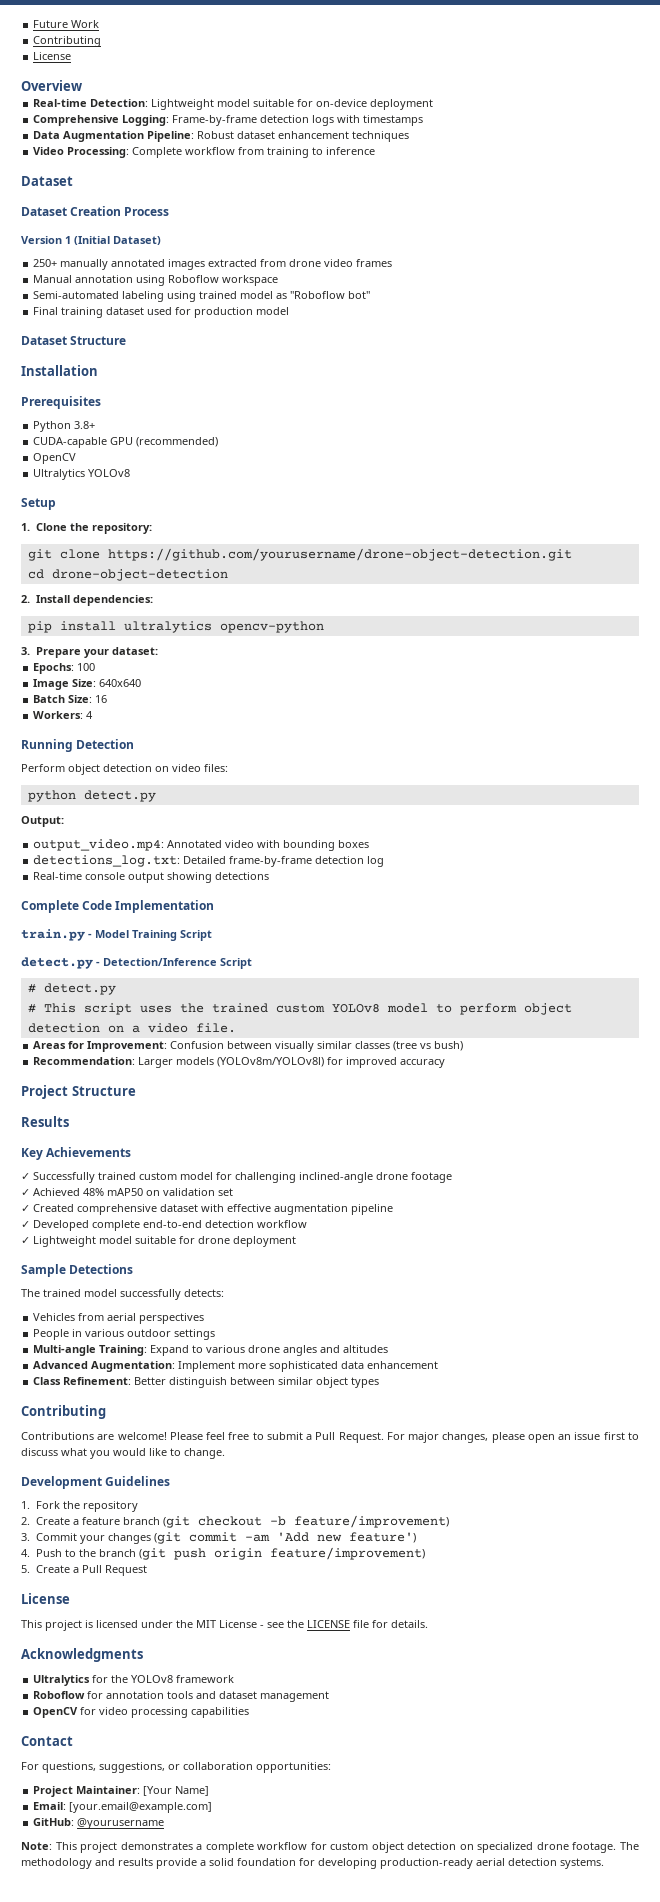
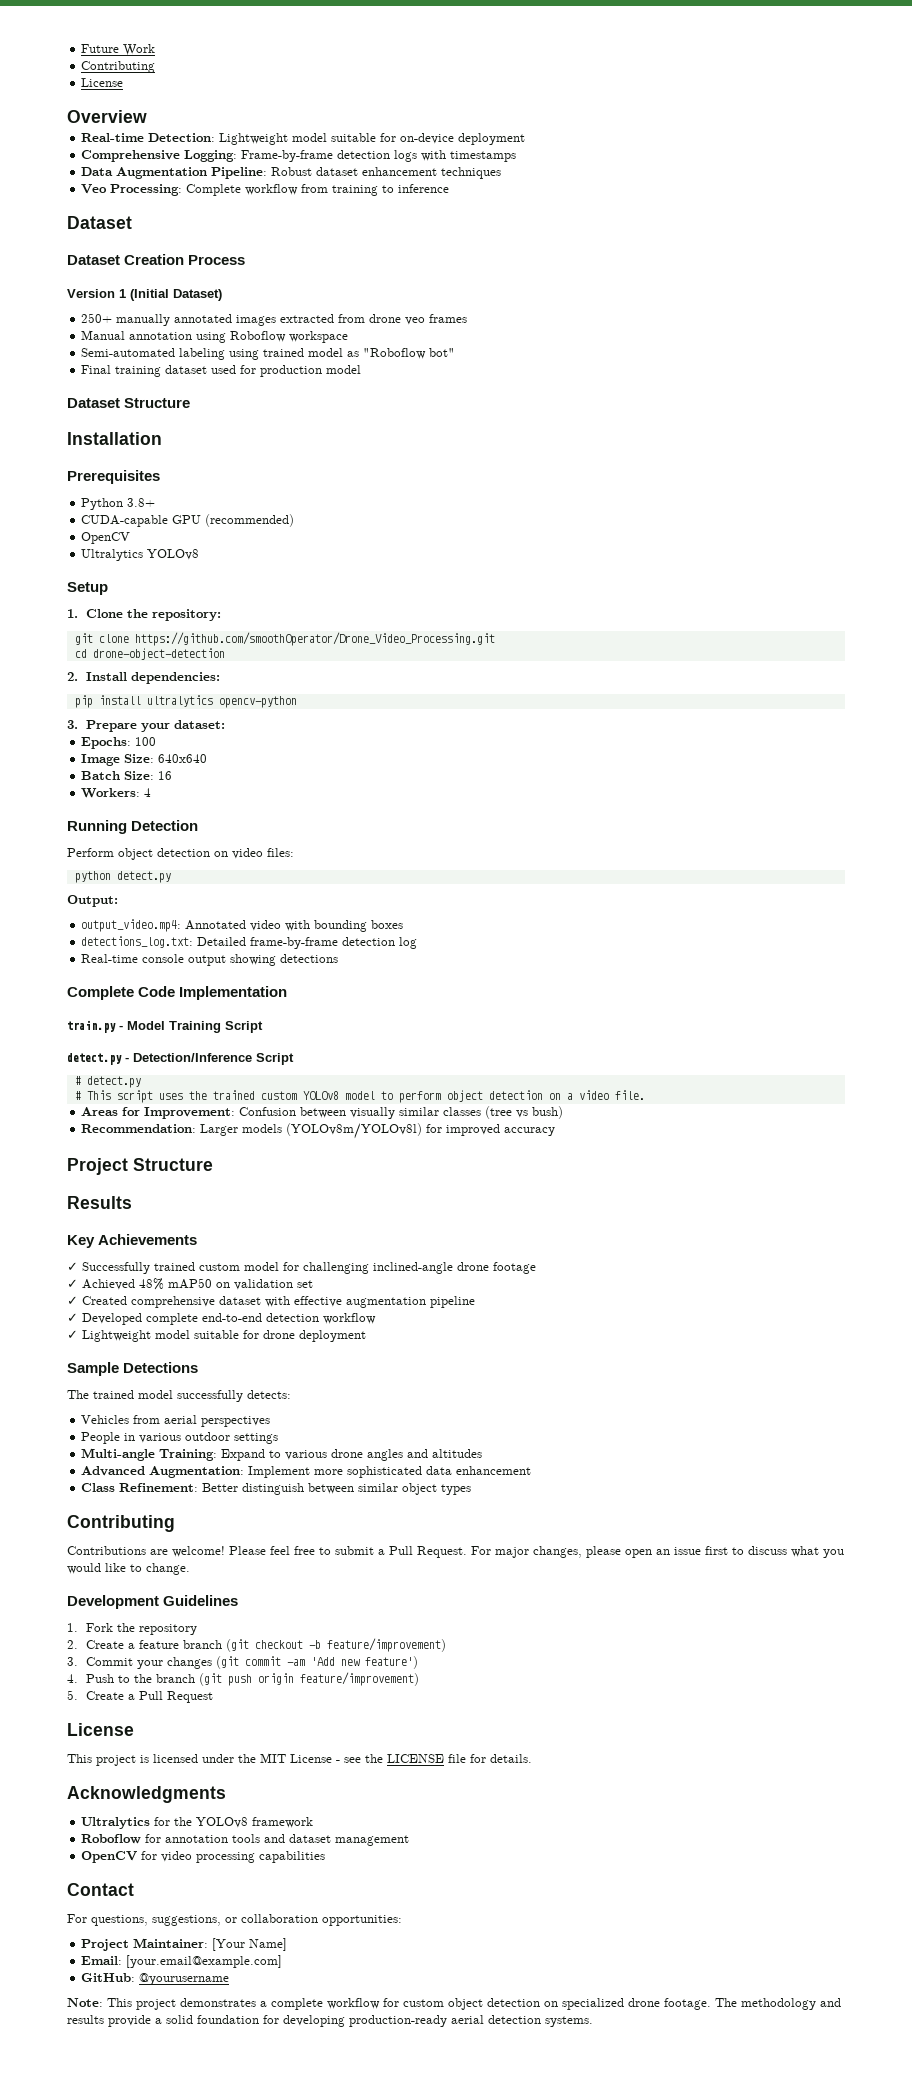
[33,147,65,155] Video -> [81,184,108,194] Veo
[324,259,354,267] video -> [405,317,426,325] veo
[107,548,572,561] https://github.com/yourusername/drone-object-detection.git -> [134,632,495,646] https://github.com/smoothOperator/Drone_Video_Processing.git

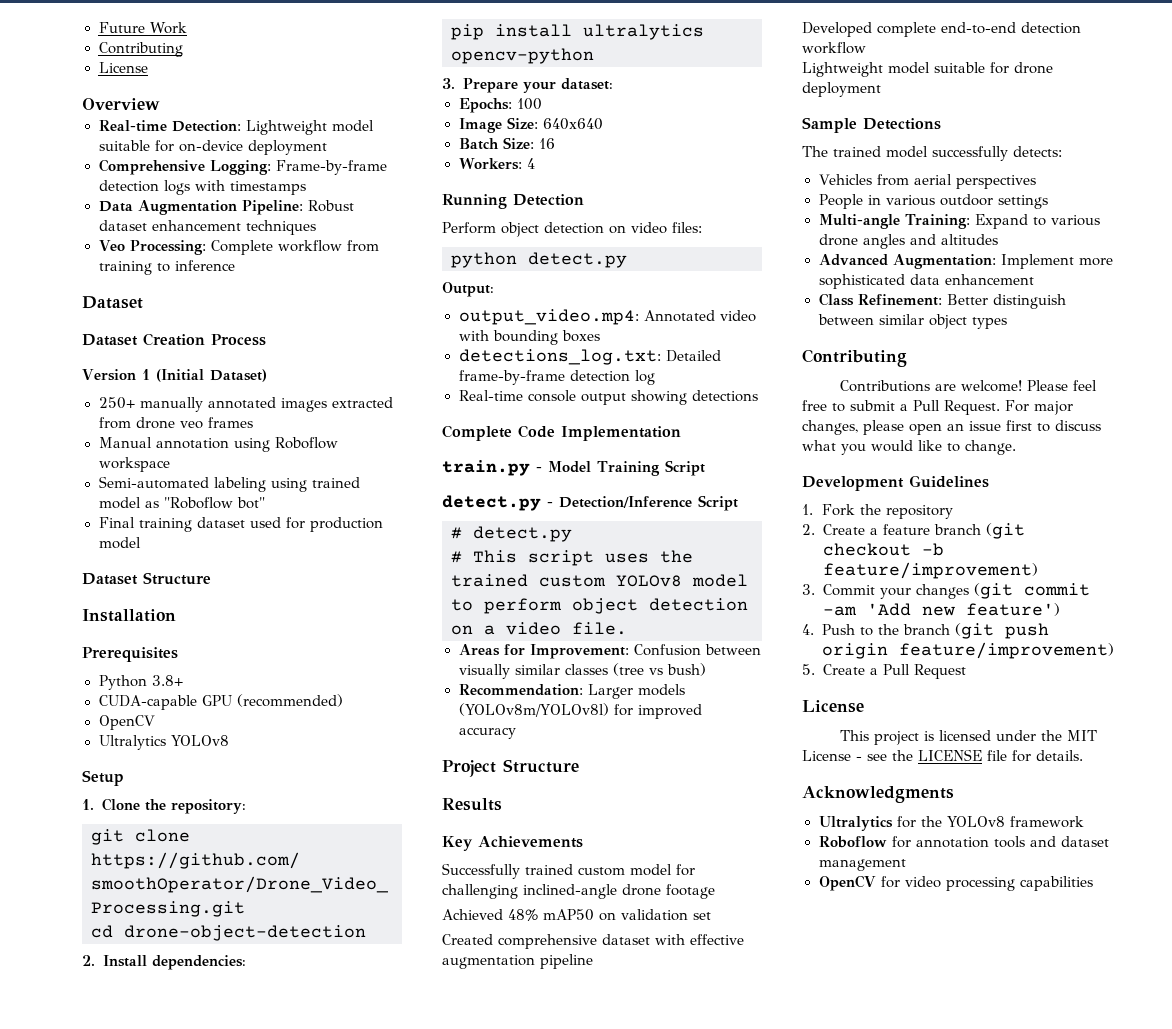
[67,1262,78,1271] ✓ -> (583, 842) none
[67,1279,78,1288] ✓ -> (715, 891) none
[67,1296,78,1305] ✓ -> (711, 916) none
[67,1313,78,1322] ✓ -> (593, 961) none
[67,1330,78,1339] ✓ -> (866, 48) none
[67,1883,134,1896] [67,1914,402,1926] [81,1938,288,1951] [81,1955,283,1968] [81,1973,230,1985] [67,1998,841,2010] [67,2015,593,2027] // Contact // For questions, suggestions, or collaboration opportunities: // Project Maintainer: [Your Name] // Email: [your.email@example.com] // GitHub: @yourusername // Note: This project demonstrates a complete workflow for custom object detection on specialized drone footage. The methodology and results provide a solid foundation for developing production-ready aerial detection systems. -> (1093, 883) none

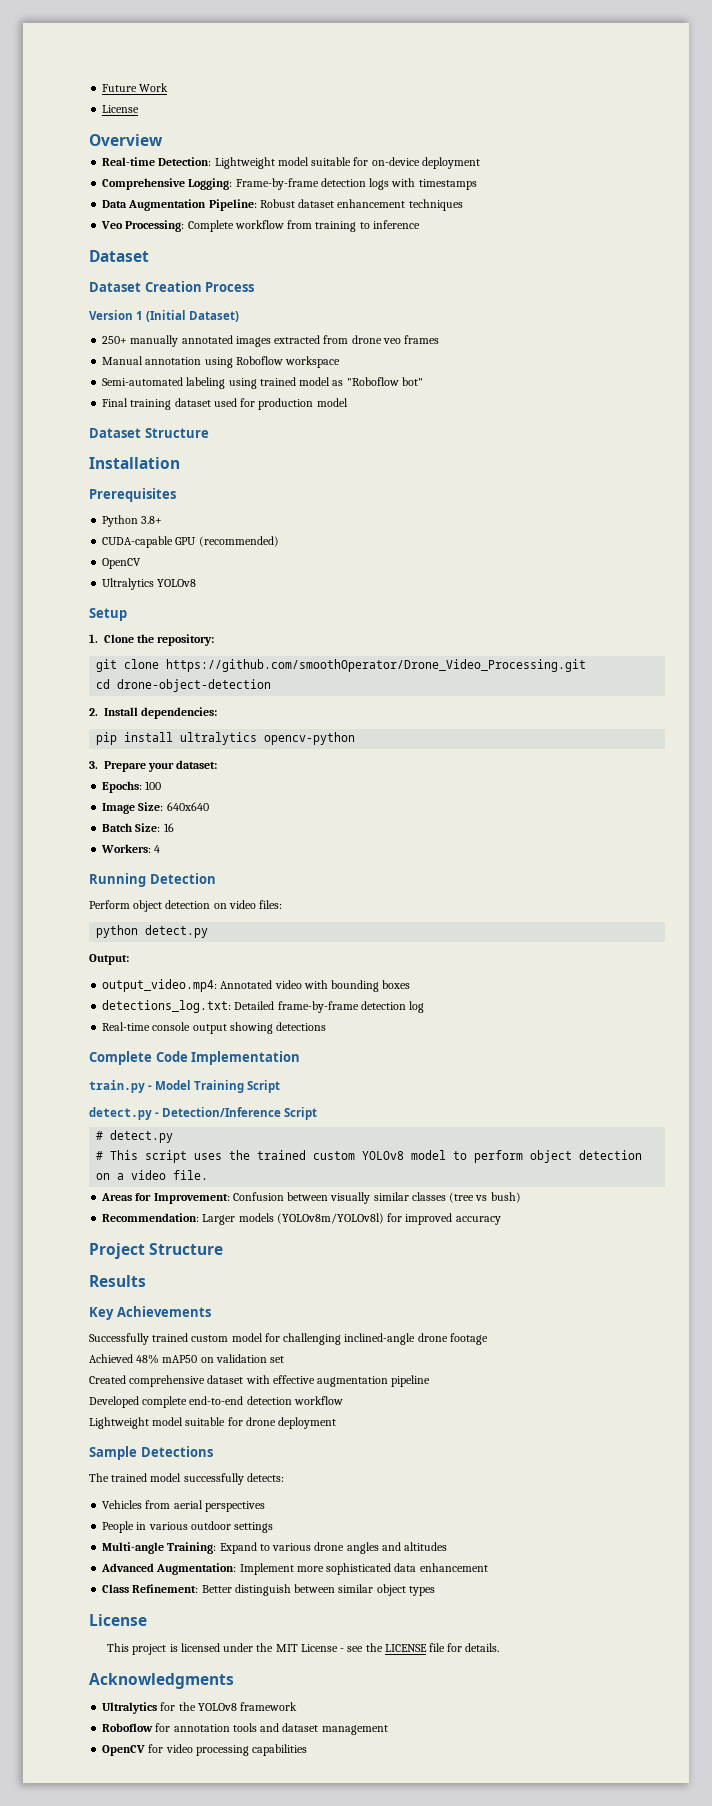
[98,42,183,57] // Contributing -> (169, 87) none
[802,349,907,367] [839,380,1097,392] [802,400,1073,415] [802,420,1101,435] [802,440,1016,455] [802,475,989,491] [802,504,954,519] [802,523,1025,539] [822,543,944,556] [822,562,1038,579] [802,583,1090,599] [822,603,1060,616] [802,623,1050,639] [822,642,1115,659] [802,664,966,679] // Contributing // Contributions are welcome! Please feel free to submit a Pull Request. For major changes, please open an issue first to discuss what you would like to change. // Development Guidelines // 1. Fork the repository // 2. Create a feature branch (git checkout -b feature/improvement) // 3. Commit your changes (git commit -am 'Add new feature') // 4. Push to the branch (git push origin feature/improvement) // 5. Create a Pull Request -> (435, 1591) none

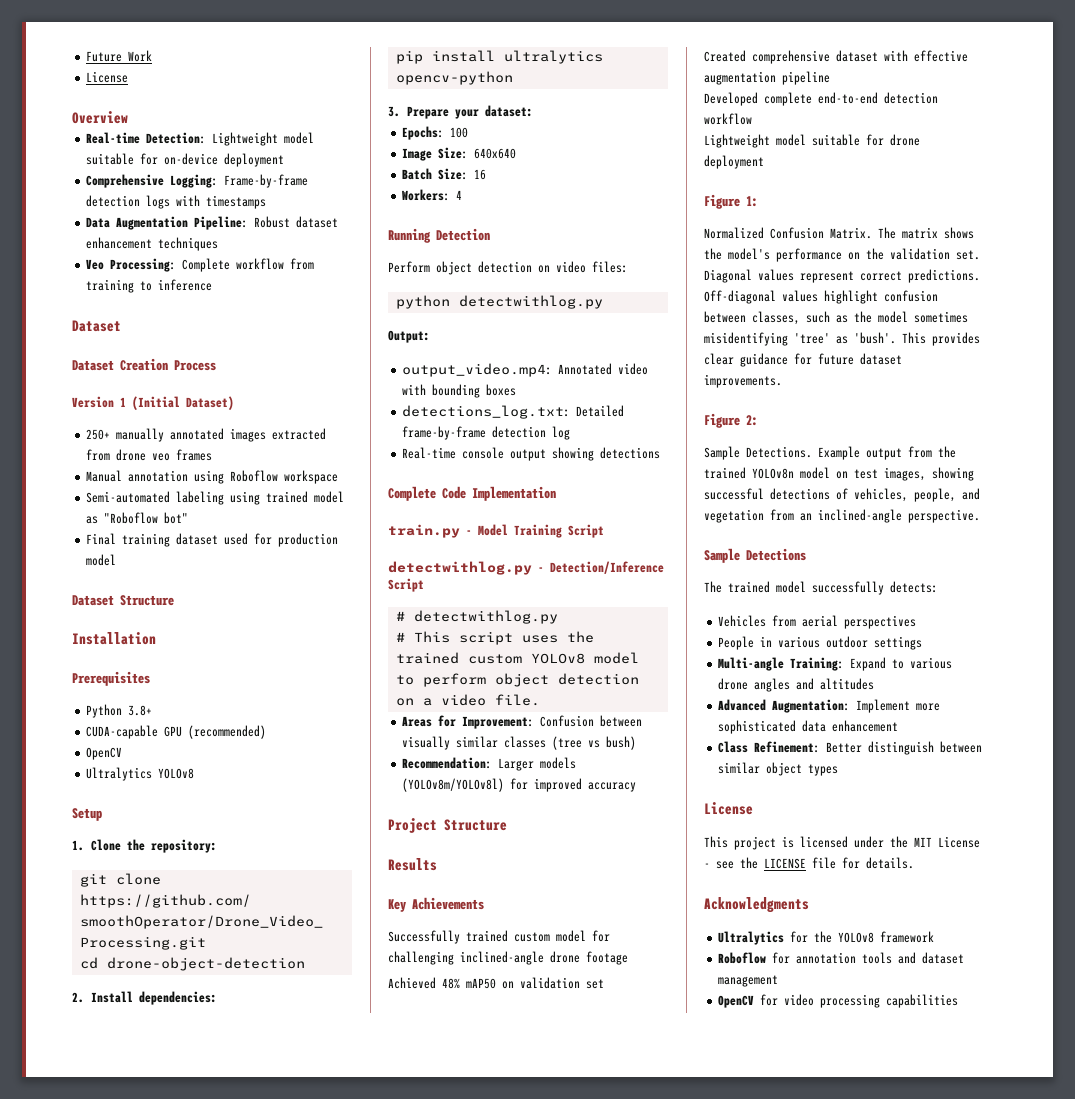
[145,925,209,938] detect.py -> [458,295,603,309] detectwithlog.py
[89,1107,152,1120] detect.py -> [388,561,532,575] detectwithlog.py
[110,1130,174,1143] detect.py -> [413,610,558,624] detectwithlog.py
(337, 1423) none -> [704,194,758,209] [704,227,974,239] [704,248,980,262] [704,269,980,283] [704,290,938,304] [704,311,968,325] [704,332,980,346] [704,353,902,367] [704,374,782,388] [704,413,758,428] [704,446,956,460] [704,467,974,481] [704,488,980,502] [704,509,980,523] // Figure 1: // Normalized Confusion Matrix. The matrix shows the model's performance on the validation set. Diagonal values represent correct predictions. Off-diagonal values highlight confusion between classes, such as the model sometimes misidentifying 'tree' as 'bush'. This provides clear guidance for future dataset improvements. // Figure 2: // Sample Detections. Example output from the trained YOLOv8n model on test images, showing successful detections of vehicles, people, and vegetation from an inclined-angle perspective.

